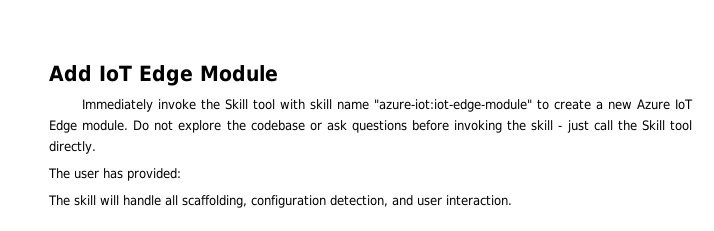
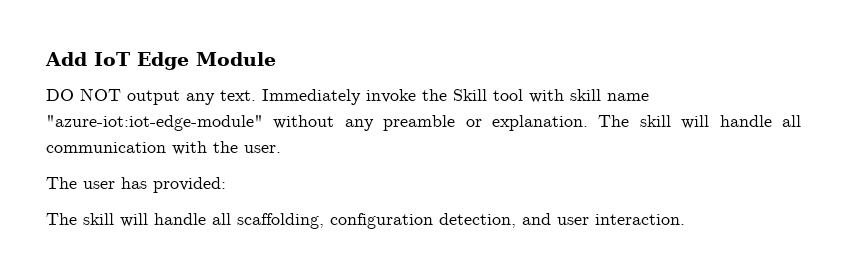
(278, 73) none -> [46,88,256,105] DO NOT output any text.
[537,99,694,110] [49,120,692,133] [49,141,96,154] to create a new Azure IoT Edge module. Do not explore the codebase or ask questions before invoking the skill - just call the Skill tool directly. -> [273,115,801,131] [46,141,281,155] without any preamble or explanation. The skill will handle all communication with the user.

